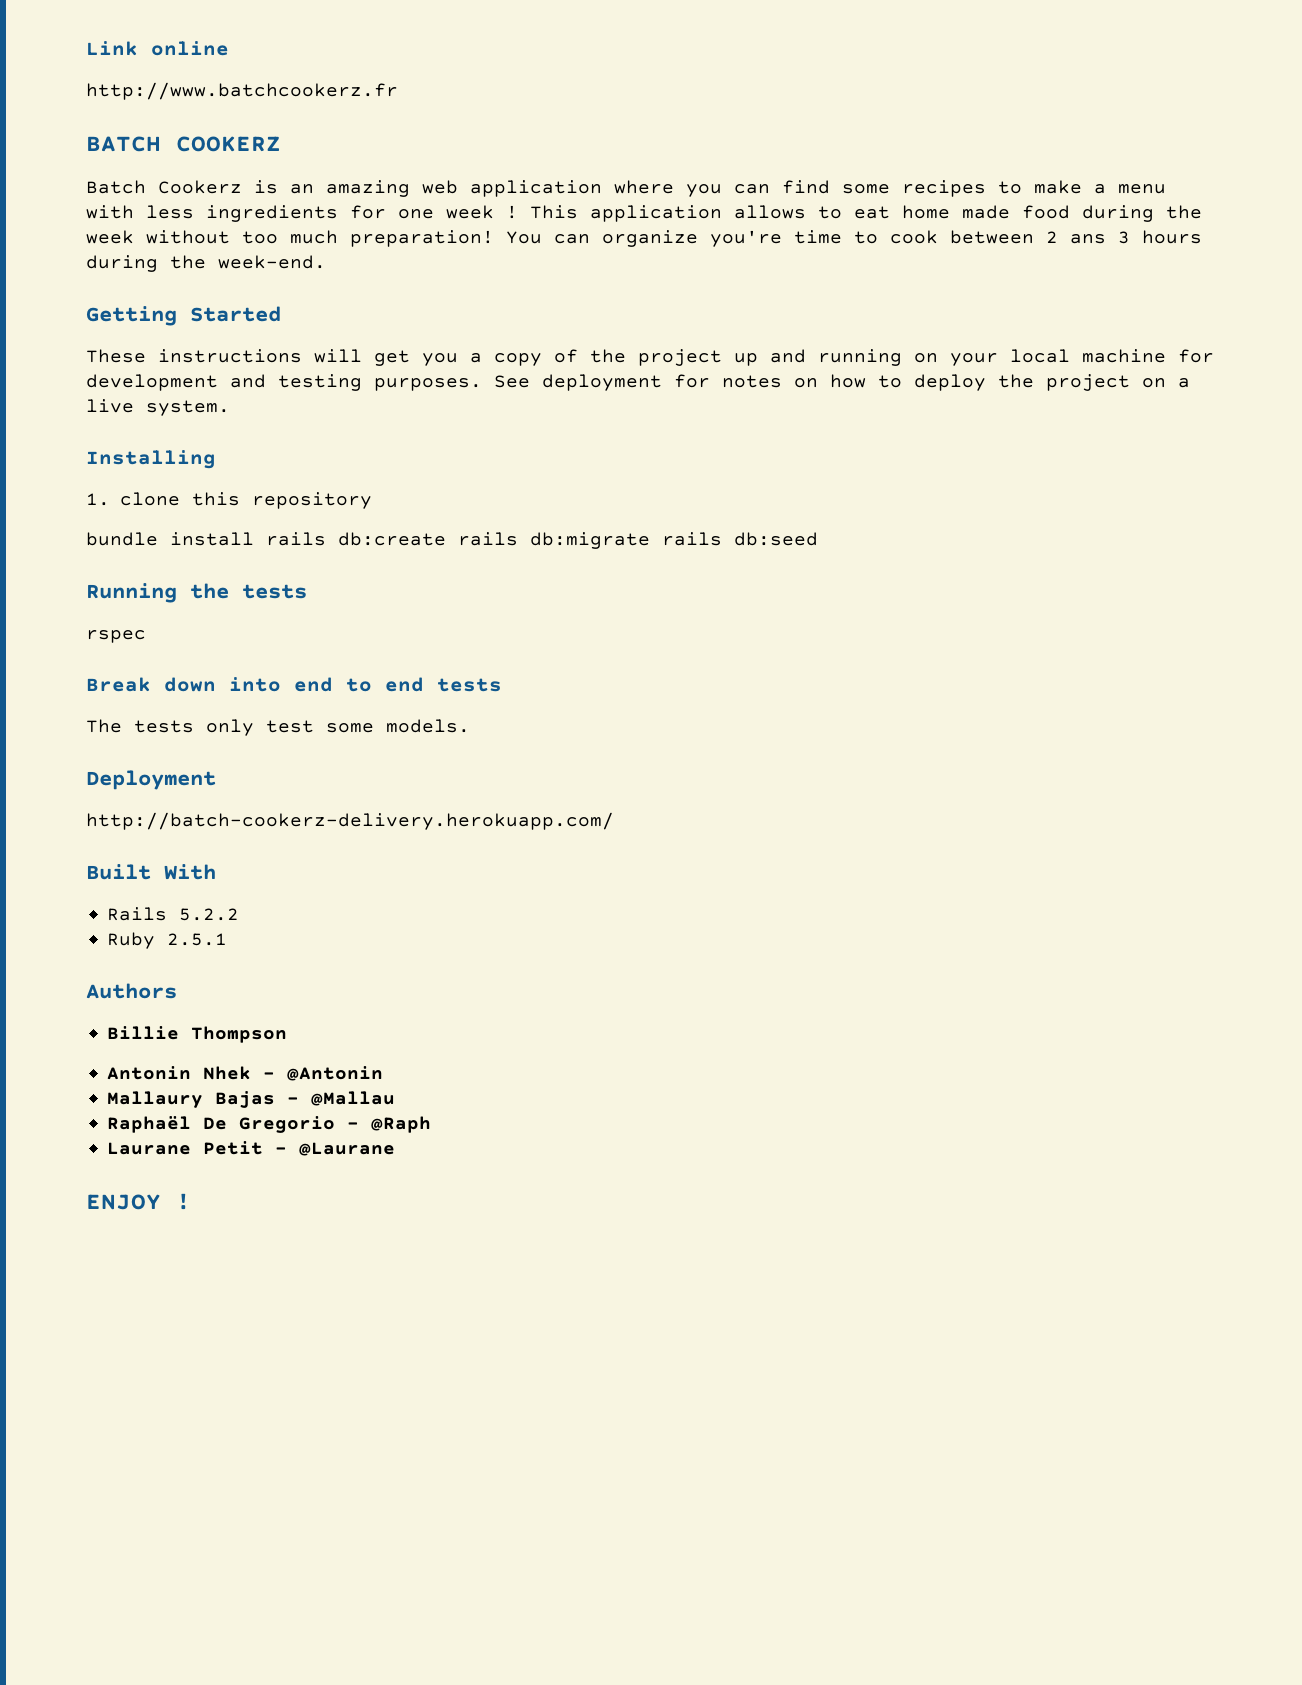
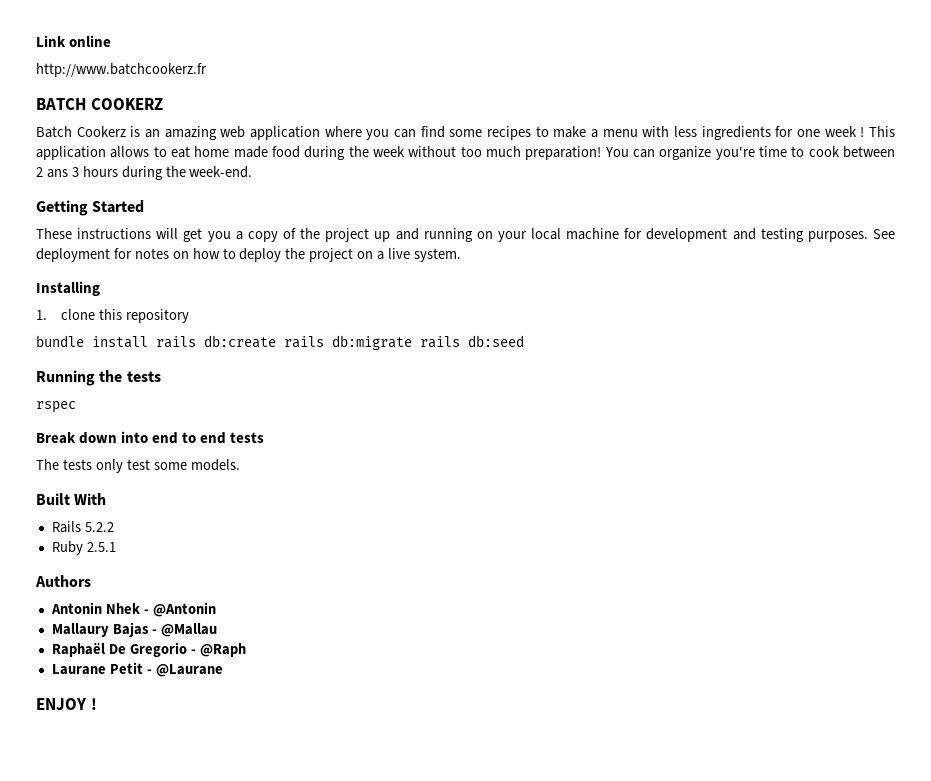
[86,770,216,790] [86,812,614,830] // Deployment // http://batch-cookerz-delivery.herokuapp.com/ -> (240, 465) none
[107,1026,288,1043] // Billie Thompson -> (91, 581) none

